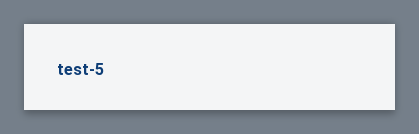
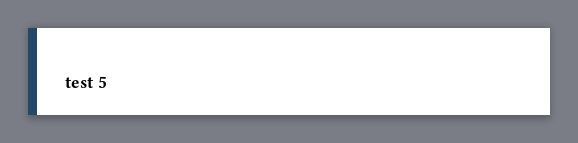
[57,63,104,75] test-5 -> [65,76,107,88] test 5

